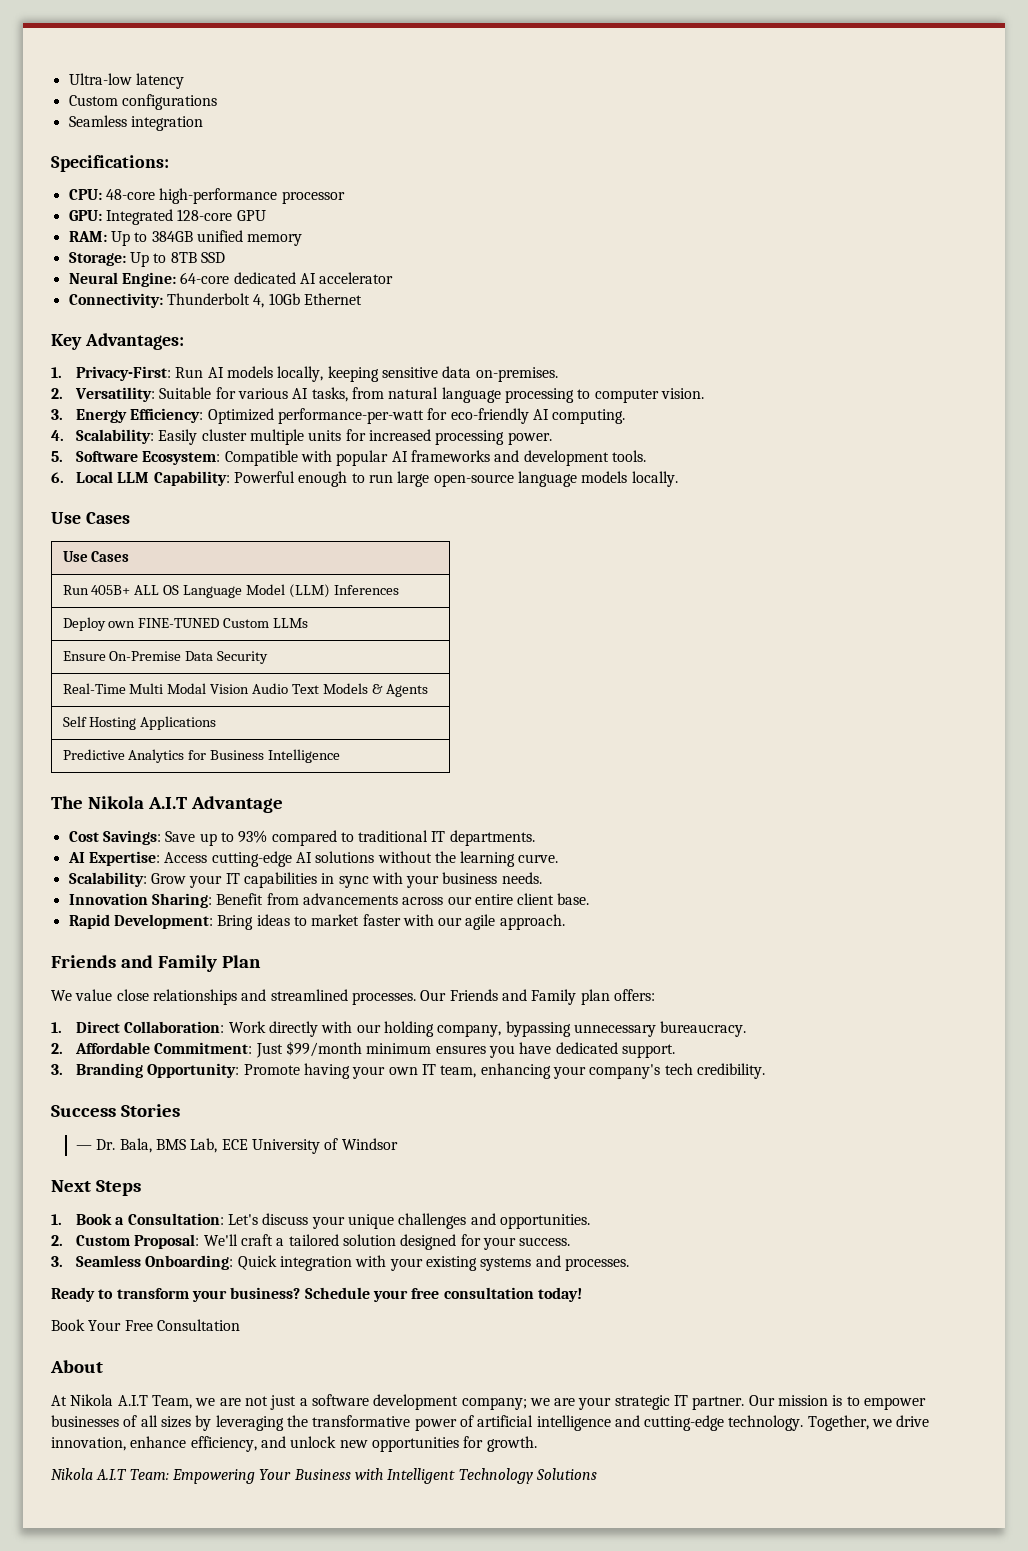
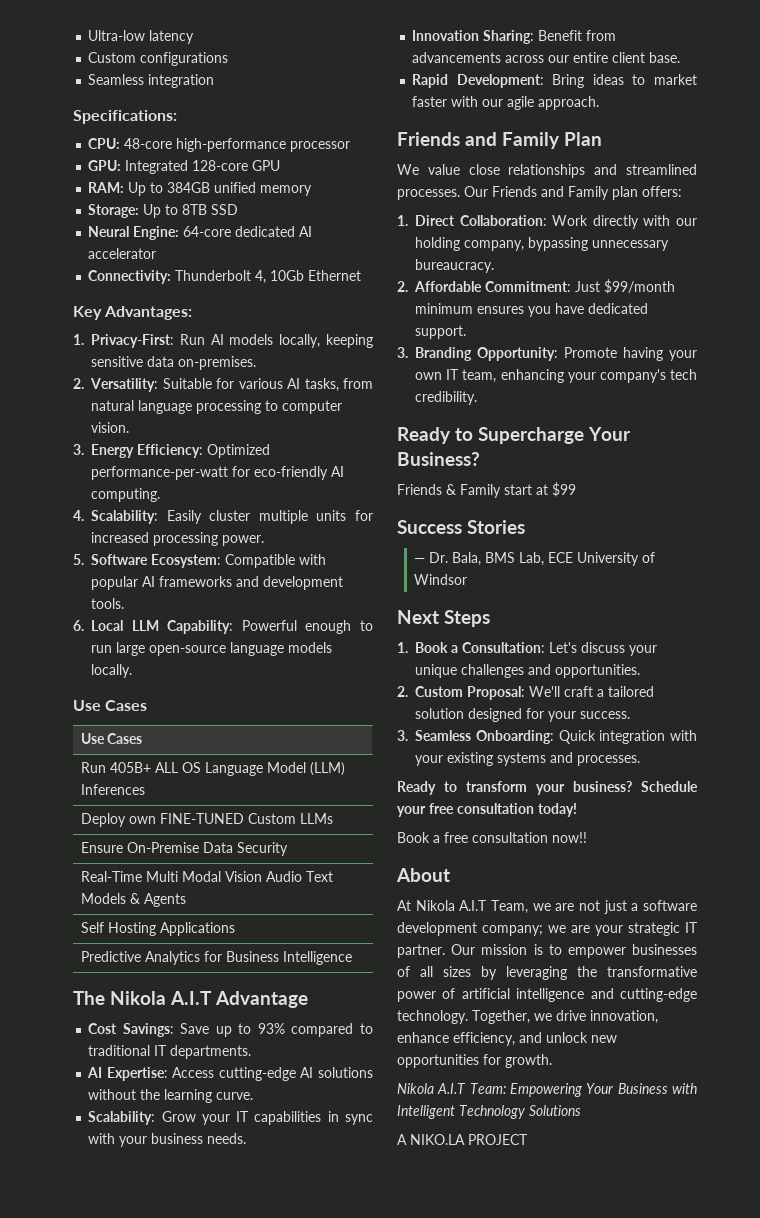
(765, 1071) none -> [397,427,632,444] [397,452,480,466] [397,482,576,498] // Ready to Supercharge Your Business? // Friends & Family start at $99
[88,1319,240,1331] Your Free Consultation -> [433,832,587,843] a free consultation now!!
(597, 1474) none -> [397,1134,528,1145] // A NIKO.LA PROJECT

